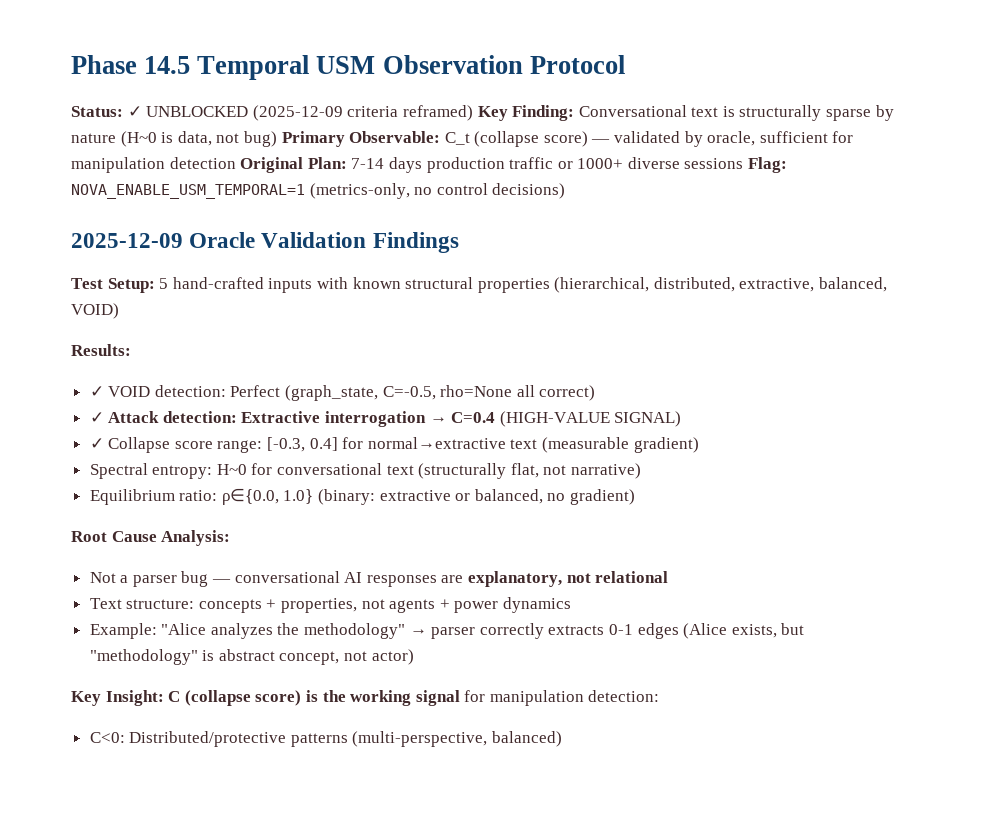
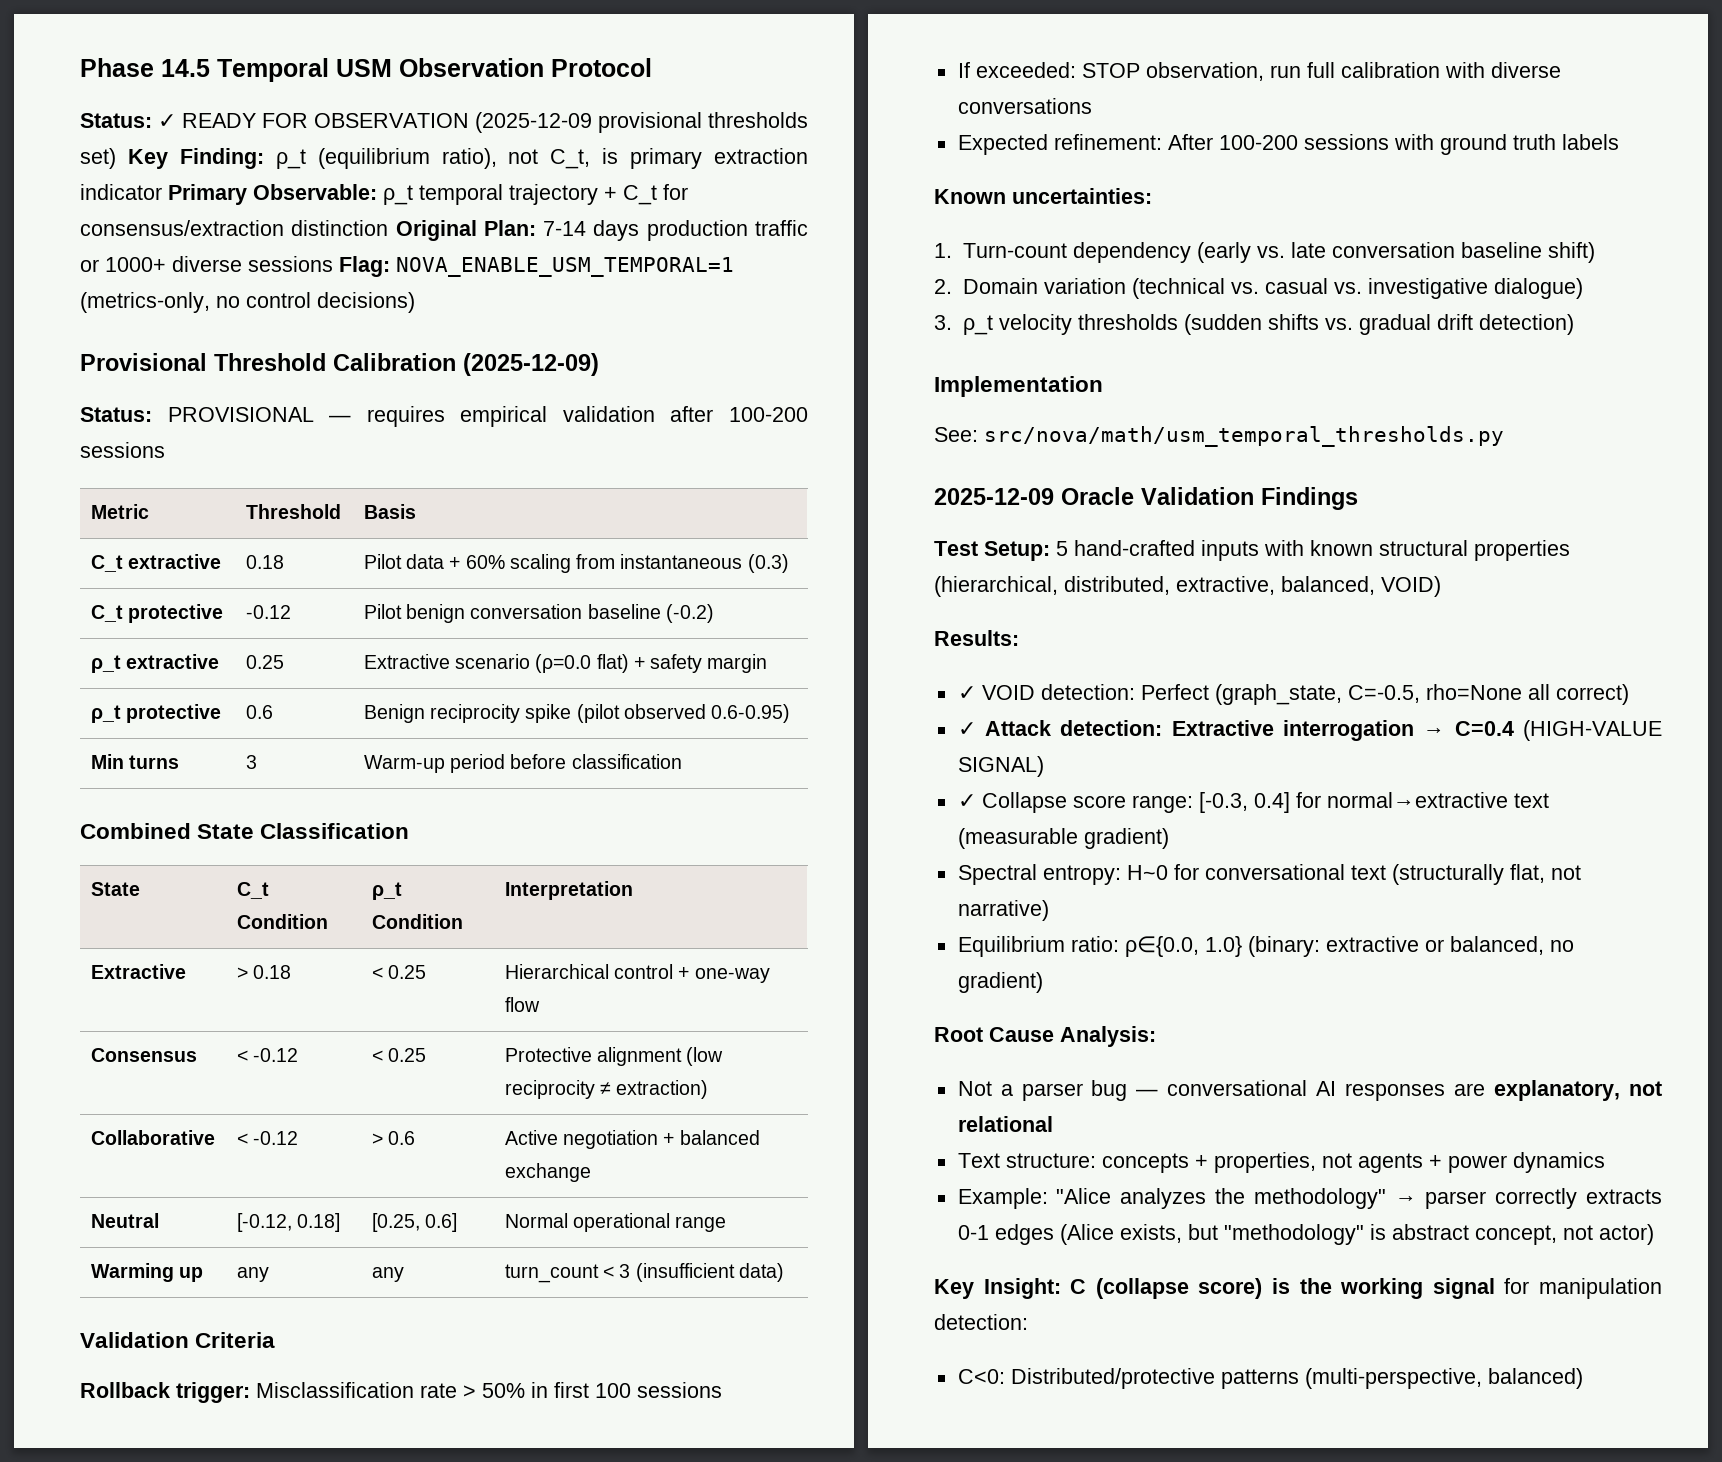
[146,105,894,121] [71,131,854,147] [71,157,236,173] UNBLOCKED (2025-12-09 criteria reframed) Key Finding: Conversational text is structurally sparse by nature (H~0 is data, not bug) Primary Observable: C_t (collapse score) — validated by oracle, sufficient for manipulation detection -> [182,112,808,133] [80,148,808,169] [80,184,688,205] [80,220,389,236] READY FOR OBSERVATION (2025-12-09 provisional thresholds set) Key Finding: ρ_t (equilibrium ratio), not C_t, is primary extraction indicator Primary Observable: ρ_t temporal trajectory + C_t for consensus/extraction distinction
(566, 191) none -> [80,353,599,376] [80,406,808,427] [80,442,165,458] [90,504,149,519] [245,504,341,519] [363,504,416,519] [90,554,222,572] [245,555,284,569] [363,554,789,573] [90,604,224,623] [245,605,291,619] [363,604,714,623] [90,654,220,673] [245,655,284,669] [363,654,768,673] [90,704,222,723] [245,705,273,719] [363,704,791,723] [90,754,180,769] [245,755,257,769] [363,754,682,773] [80,823,410,839] [90,882,140,896] [236,882,269,899] [236,914,328,929] [371,882,402,900] [371,914,463,929] [504,881,633,900] [90,964,186,979] [236,965,292,979] [371,965,427,979] [504,964,770,983] [504,997,540,1012] [90,1048,197,1062] [236,1048,299,1062] [371,1048,427,1062] [504,1047,724,1066] [504,1080,709,1099] [90,1130,215,1145] [236,1131,299,1145] [371,1131,416,1145] [504,1130,760,1149] [504,1163,591,1182] [90,1213,159,1228] [236,1213,341,1232] [371,1213,458,1232] [504,1213,727,1232] [90,1263,204,1282] [236,1267,269,1282] [371,1267,404,1282] [504,1263,784,1283] [80,1332,276,1348] [80,1382,722,1403] [957,62,1561,81] [957,98,1092,114] [957,134,1619,155] [934,188,1152,204] [934,242,1595,263] [934,278,1583,299] [934,314,1574,335] [934,376,1103,397] [934,426,1504,447] // Provisional Threshold Calibration (2025-12-09) // Status: PROVISIONAL — requires empirical validation after 100-200 sessions // Metric | Threshold | Basis // C_t extractive | 0.18 | Pilot data + 60% scaling from instantaneous (0.3) // C_t protective | -0.12 | Pilot benign conversation baseline (-0.2) // ρ_t extractive | 0.25 | Extractive scenario (ρ=0.0 flat) + safety margin // ρ_t protective | 0.6 | Benign reciprocity spike (pilot observed 0.6-0.95) // Min turns | 3 | Warm-up period before classification // Combined State Classification // State | C_t Condition | ρ_t Condition | Interpretation // Extractive | > 0.18 | < 0.25 | Hierarchical control + one-way flow // Consensus | < -0.12 | < 0.25 | Protective alignment (low reciprocity ≠ extraction) // Collaborative | < -0.12 | > 0.6 | Active negotiation + balanced exchange // Neutral | [-0.12, 0.18] | [0.25, 0.6] | Normal operational range // Warming up | any | any | turn_count < 3 (insufficient data) // Validation Criteria // Rollback trigger: Misclassification rate > 50% in first 100 sessions // If exceeded: STOP observation, run full calibration with diverse conversations // Expected refinement: After 100-200 sessions with ground truth labels // Known uncertainties: // 1. Turn-count dependency (early vs. late conversation baseline shift) // 2. Domain variation (technical vs. casual vs. investigative dialogue) // 3. ρ_t velocity thresholds (sudden shifts vs. gradual drift detection) // Implementation // See: src/nova/math/usm_temporal_thresholds.py

